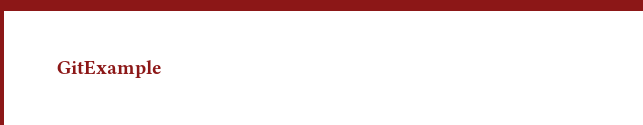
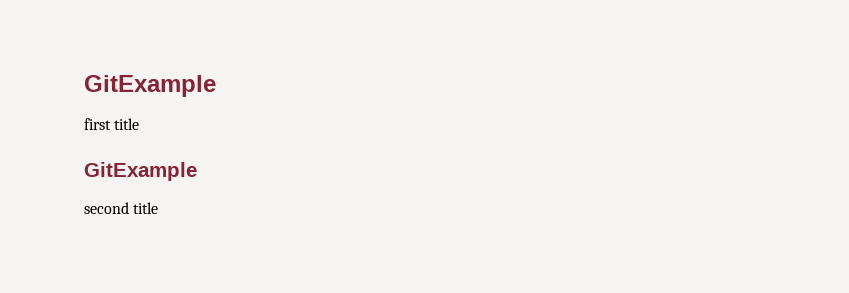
[57,60,162,78] GitExample -> [84,75,216,97] [84,118,140,130] [84,162,197,181] [84,202,159,214] GitExample // first title // GitExample // second title

